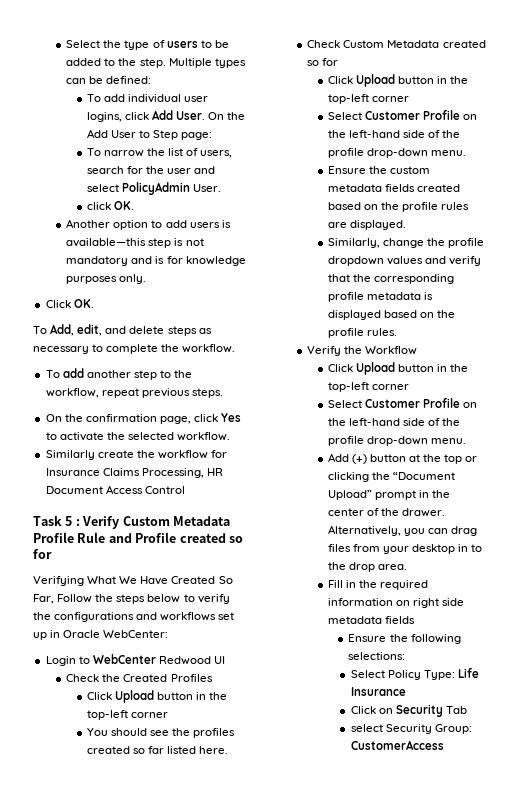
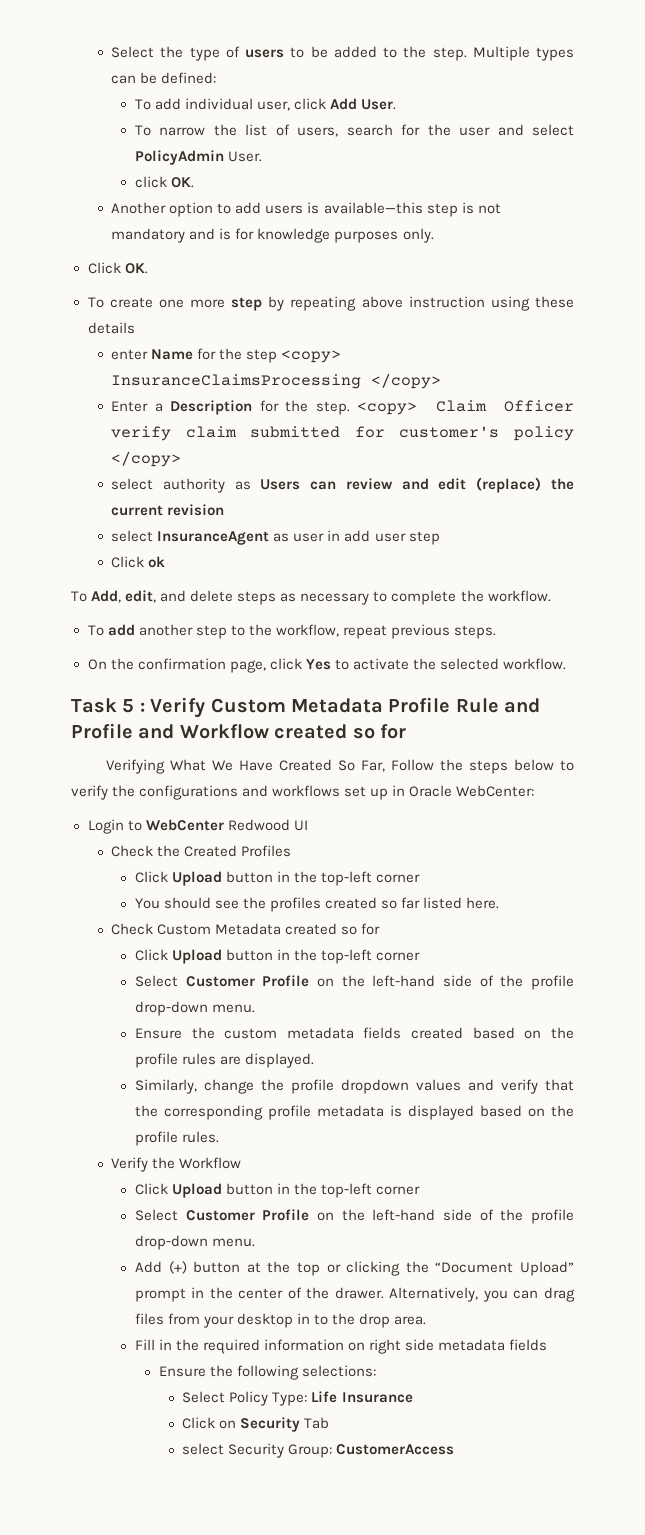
[184,96,209,102] [86,112,122,122] user logins, -> [257,101,291,111] user,
[208,112,246,120] [86,129,213,140] On the Add User to Step page: -> (397, 104) none
(94, 303) none -> [87,296,574,311] [87,322,135,334] [111,348,342,363] [111,373,442,389] [111,400,574,415] [111,426,574,441] [111,451,182,467] [111,477,574,493] [111,504,225,516] [111,530,440,545] [111,556,166,568] // To create one more step by repeating above instruction using these details // enter Name for the step <copy> InsuranceClaimsProcessing </copy> // Enter a Description for the step. <copy> Claim Officer verify claim submitted for customer's policy </copy> // select authority as Users can review and edit (replace) the current revision // select InsuranceAgent as user in add user step // Click ok
[45,450,228,460] [45,468,223,478] [45,485,185,494] // Similarly create the workflow for Insurance Claims Processing, HR Document Access Control -> (566, 664) none
(177, 537) none -> [138,724,269,739] and Workflow

